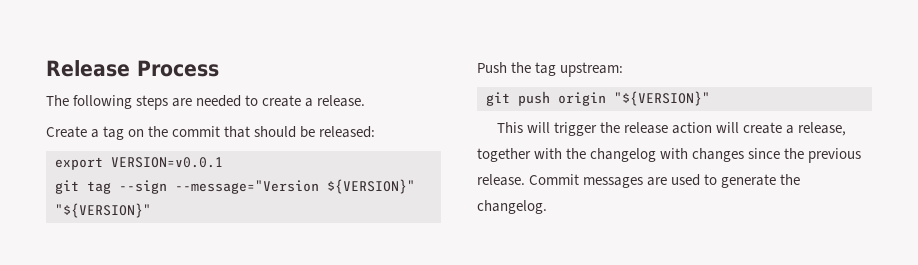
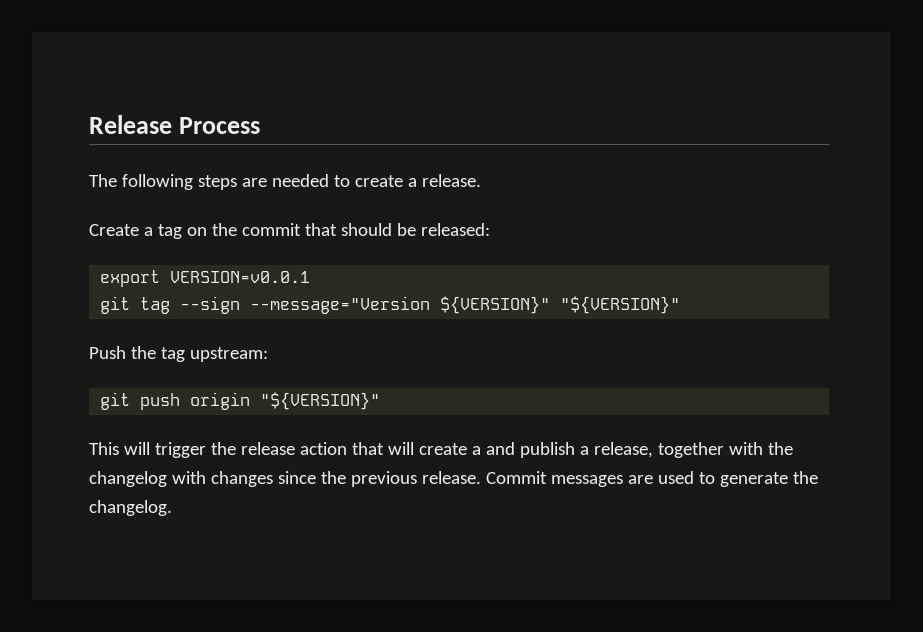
(713, 128) none -> [351,442,384,455] that
(795, 129) none -> [485,442,589,458] and publish a

